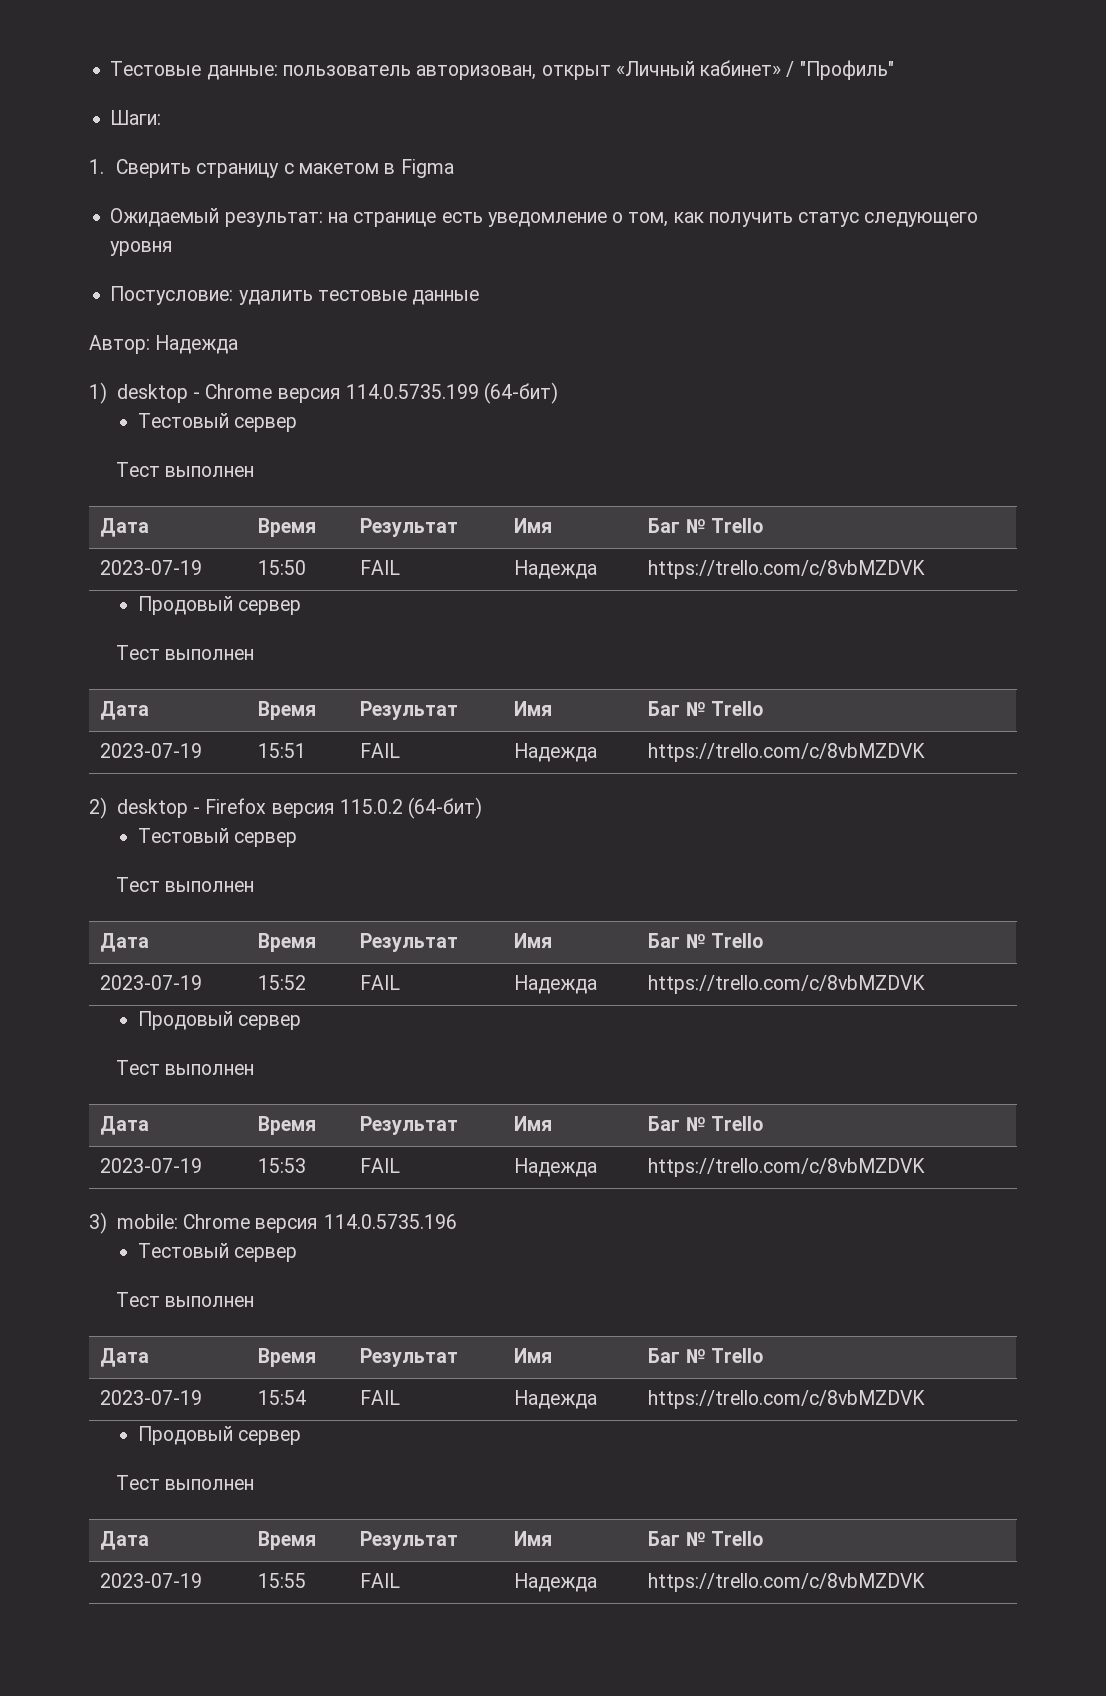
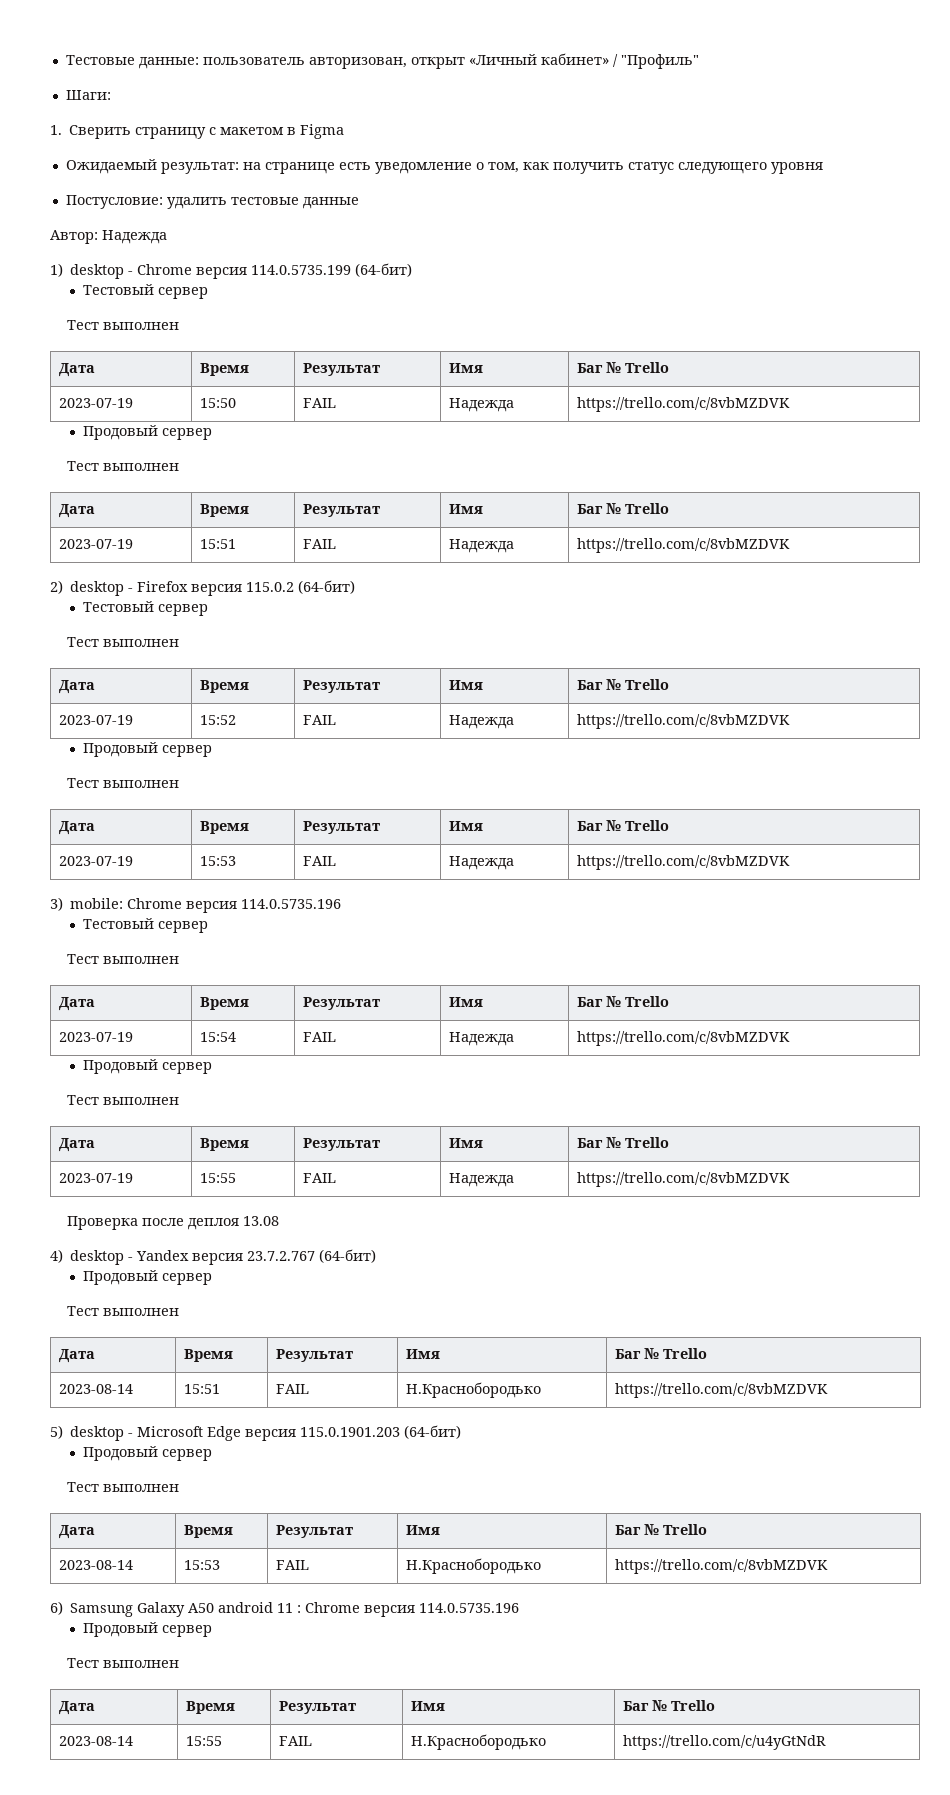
(926, 1582) none -> [66,1216,279,1230] [50,1249,377,1265] [82,1270,212,1285] [66,1306,179,1316] [58,1349,95,1363] [183,1349,233,1362] [275,1349,353,1362] [405,1349,440,1359] [614,1348,707,1359] [58,1384,133,1394] [183,1384,220,1394] [275,1384,309,1394] [405,1382,541,1398] [614,1383,828,1398] [50,1425,462,1441] [82,1446,212,1461] [66,1482,179,1492] [58,1525,95,1539] [183,1525,233,1538] [275,1525,353,1538] [405,1525,440,1535] [614,1524,707,1535] [58,1560,133,1570] [183,1560,220,1570] [275,1560,309,1570] [405,1558,541,1574] [614,1559,828,1574] [50,1601,520,1617] [82,1622,212,1637] [66,1658,179,1668] [58,1701,95,1715] [185,1701,235,1714] [278,1701,356,1714] [410,1701,445,1711] [622,1700,715,1711] [58,1736,133,1746] [185,1736,222,1746] [278,1736,312,1746] [410,1734,546,1750] [622,1735,826,1750] // Проверка после деплоя 13.08 // 4) desktop - Yandex версия 23.7.2.767 (64-бит) // Продовый сервер // Тест выполнен // Дата | Время | Результат | Имя | Баг № Trello // 2023-08-14 | 15:51 | FAIL | Н.Краснобородько | https://trello.com/c/8vbMZDVK // 5) desktop - Microsoft Edge версия 115.0.1901.203 (64-бит) // Продовый сервер // Тест выполнен // Дата | Время | Результат | Имя | Баг № Trello // 2023-08-14 | 15:53 | FAIL | Н.Краснобородько | https://trello.com/c/8vbMZDVK // 6) Samsung Galaxy A50 аndroid 11 : Chrome версия 114.0.5735.196 // Продовый сервер // Тест выполнен // Дата | Время | Результат | Имя | Баг № Trello // 2023-08-14 | 15:55 | FAIL | Н.Краснобородько | https://trello.com/c/u4yGtNdR

